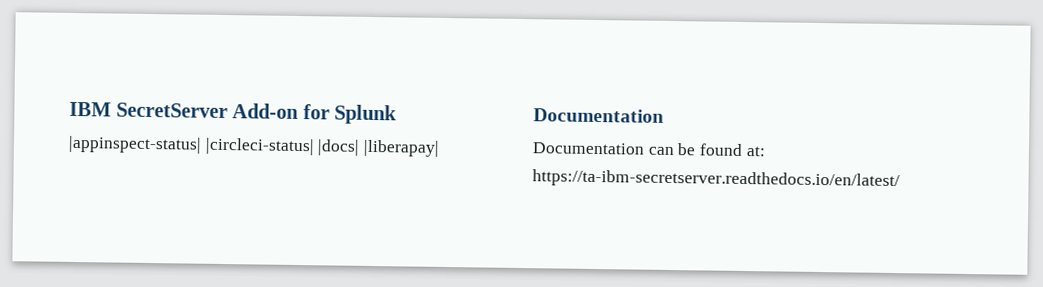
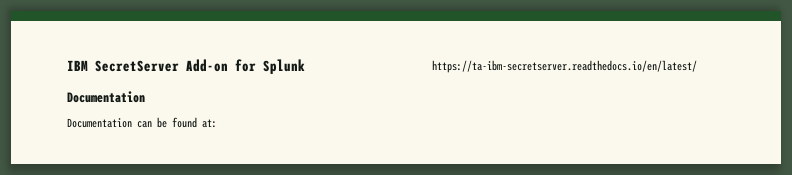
[68,135,441,157] // |appinspect-status| |circleci-status| |docs| |liberapay| -> (305, 66) none

